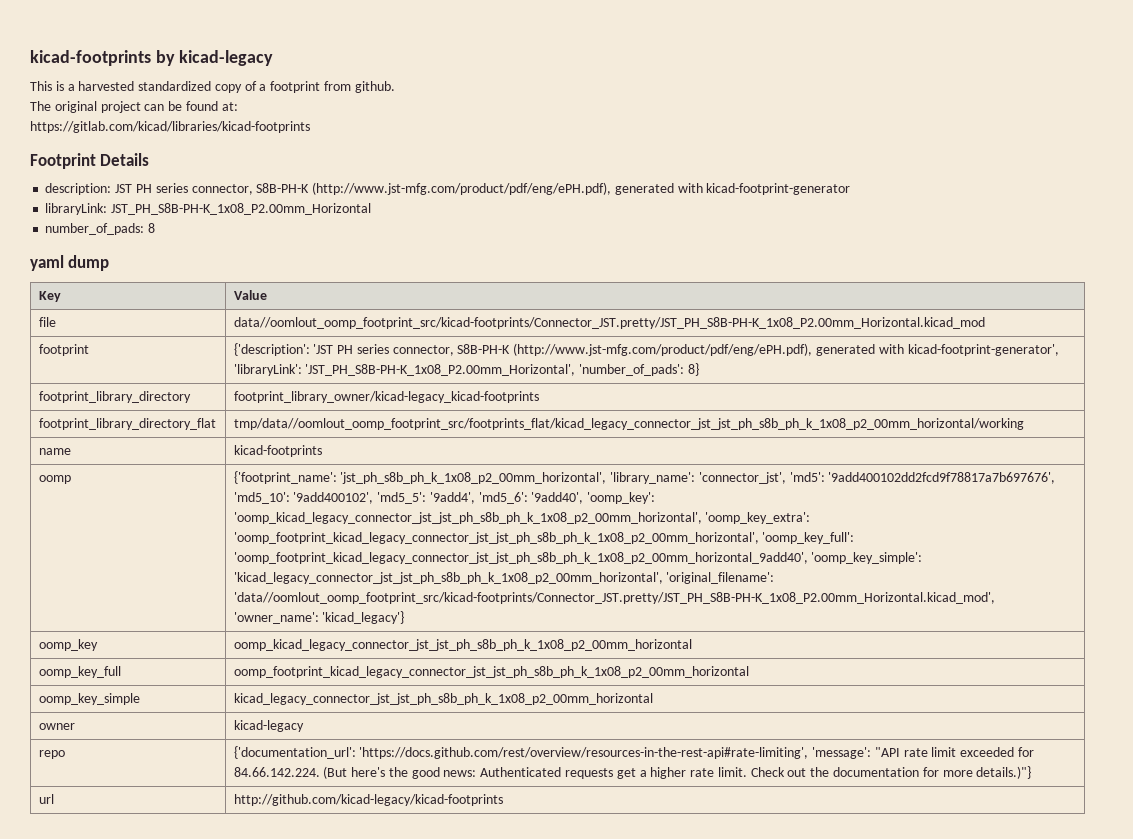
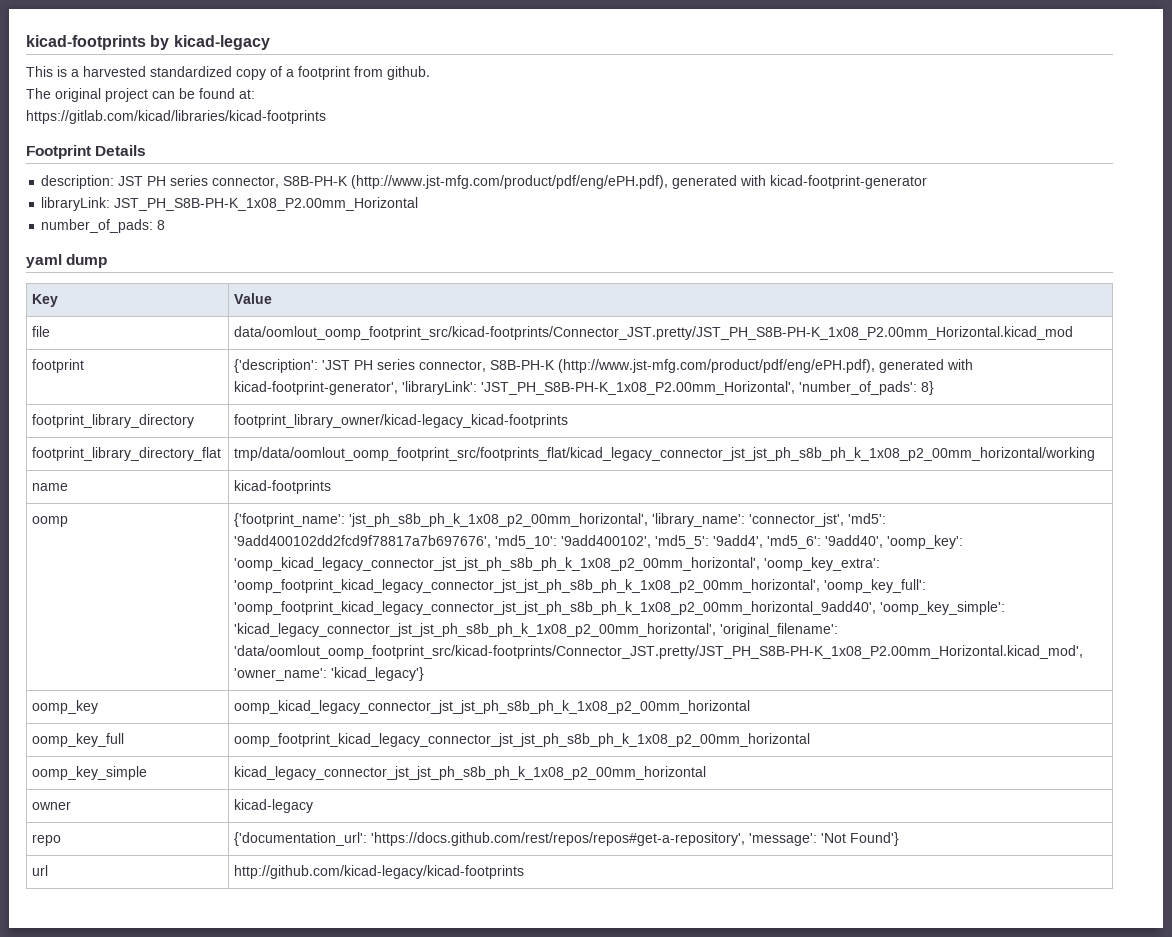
[233,317,985,329] data//oomlout_oomp_footprint_src/kicad-footprints/Connector_JST.pretty/JST_PH_S8B-PH-K_1x08_P2.00mm_Horizontal.kicad_mod -> [234,326,1074,340] data/oomlout_oomp_footprint_src/kicad-footprints/Connector_JST.pretty/JST_PH_S8B-PH-K_1x08_P2.00mm_Horizontal.kicad_mod
[233,418,1024,430] tmp/data//oomlout_oomp_footprint_src/footprints_flat/kicad_legacy_connector_jst_jst_ph_s8b_ph_k_1x08_p2_00mm_horizontal/working -> [234,447,1096,461] tmp/data/oomlout_oomp_footprint_src/footprints_flat/kicad_legacy_connector_jst_jst_ph_s8b_ph_k_1x08_p2_00mm_horizontal/working
[233,592,995,604] 'data//oomlout_oomp_footprint_src/kicad-footprints/Connector_JST.pretty/JST_PH_S8B-PH-K_1x08_P2.00mm_Horizontal.kicad_mod', -> [234,645,1084,659] 'data/oomlout_oomp_footprint_src/kicad-footprints/Connector_JST.pretty/JST_PH_S8B-PH-K_1x08_P2.00mm_Horizontal.kicad_mod',
[359,747,1034,759] [233,766,1032,779] 'https://docs.github.com/rest/overview/resources-in-the-rest-api#rate-limiting', 'message': "API rate limit exceeded for 84.66.142.224. (But here's the good news: Authenticated requests get a higher rate limit. Check out the documentation for more details.)"} -> [371,832,900,846] 'https://docs.github.com/rest/repos/repos#get-a-repository', 'message': 'Not Found'}

